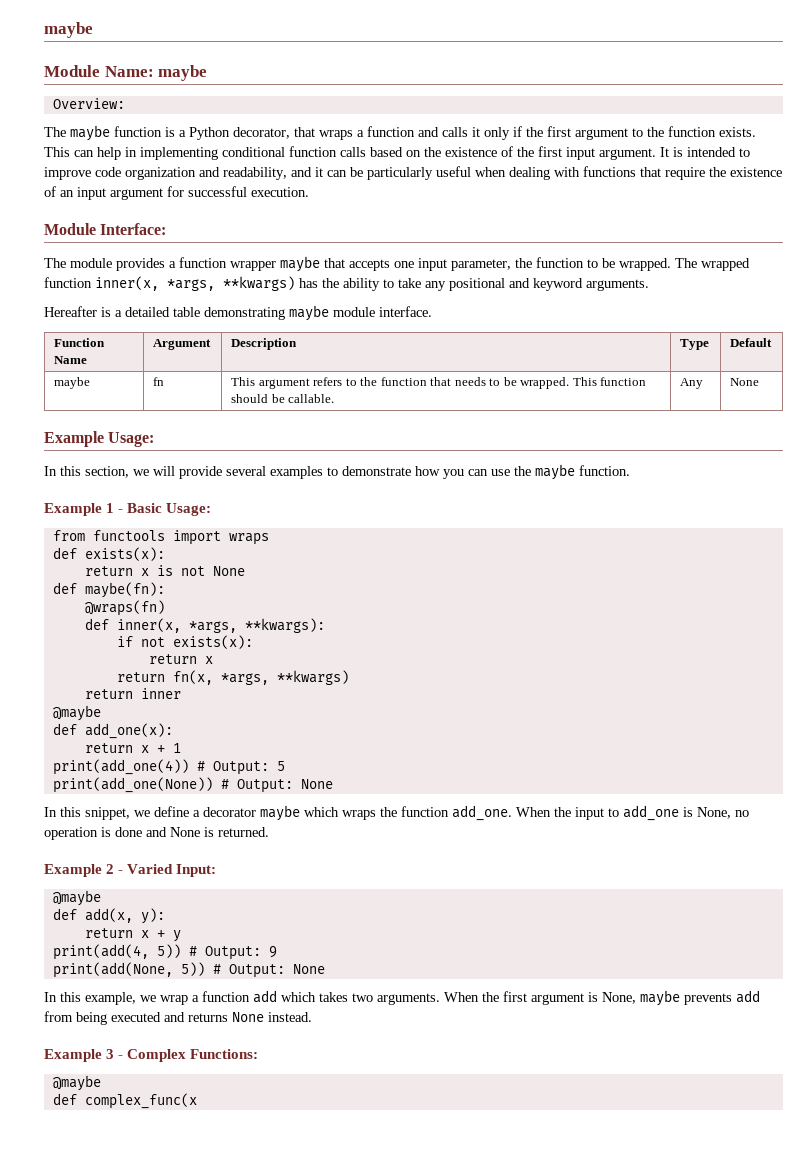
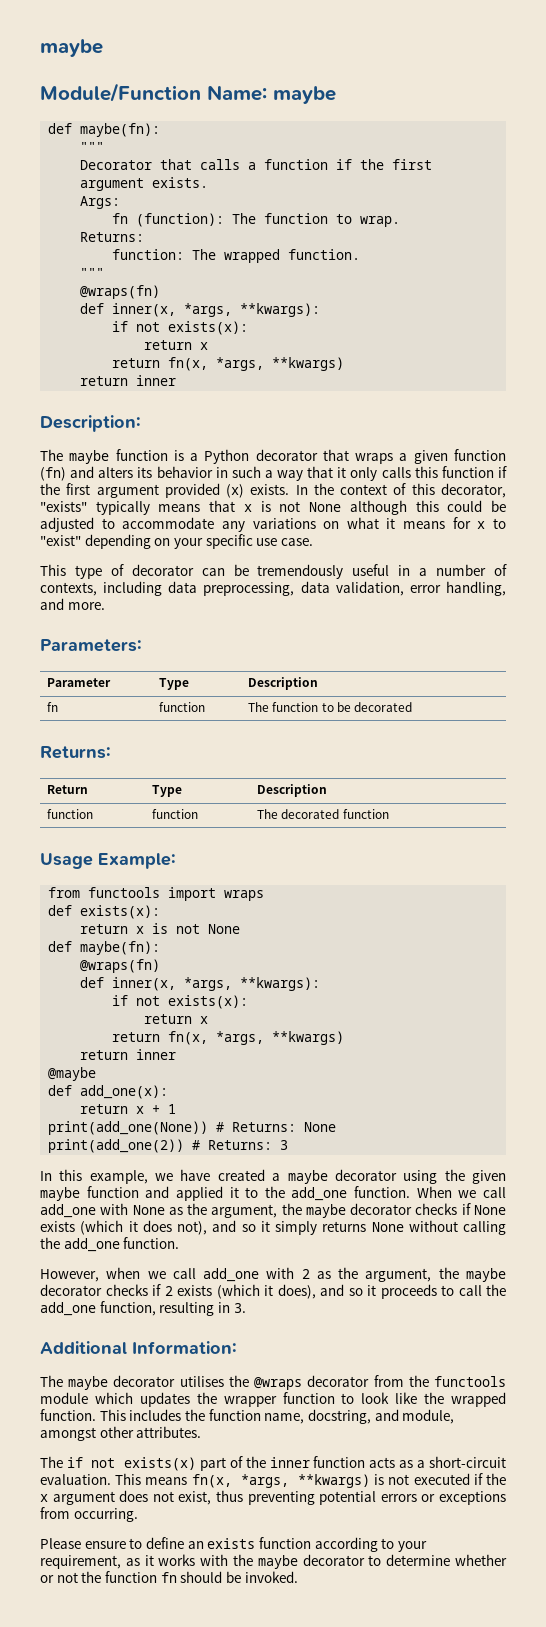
[44,22,93,38] [44,65,100,77] maybe // Module -> [40,39,103,57] [40,83,201,102] maybe // Module/Function
[52,98,125,109] Overview: -> [48,123,161,137] [80,142,105,152] [80,159,433,170] [80,177,209,191] [80,196,121,209] [112,213,401,227] [80,232,145,242] [112,249,361,263] [80,268,105,278] [80,285,161,299] [80,303,321,317] [112,321,249,335] [144,340,209,350] [112,357,345,371] [80,375,177,386] [40,415,141,432] def maybe(fn): // """ // Decorator that calls a function if the first argument exists. // Args: // fn (function): The function to wrap. // Returns: // function: The wrapped function. // """ // @wraps(fn) // def inner(x, *args, **kwargs): // if not exists(x): // return x // return fn(x, *args, **kwargs) // return inner // Description:
[233,127,290,139] decorator, -> [255,449,318,461] decorator
[367,126,756,140] [44,146,750,160] [44,166,782,180] [44,186,309,200] [44,223,167,235] [44,256,750,272] [44,276,649,291] [44,305,432,321] [53,338,105,347] [53,356,87,364] [152,339,211,350] [230,338,297,350] [679,339,709,350] [729,338,772,347] [53,377,90,389] [152,377,164,386] [230,377,647,389] [230,394,335,403] [679,378,703,389] [729,378,759,386] [44,431,155,447] [44,464,630,480] [44,503,212,516] function and calls it only if the first argument to the function exists. This can help in implementing conditional function calls based on the existence of the first input argument. It is intended to improve code organization and readability, and it can be particularly useful when dealing with functions that require the existence of an input argument for successful execution. // Module Interface: // The module provides a function wrapper maybe that accepts one input parameter, the function to be wrapped. The wrapped function inner(x, *args, **kwargs) has the ability to take any positional and keyword arguments. // Hereafter is a detailed table demonstrating maybe module interface. // Function Name | Argument | Description | Type | Default // maybe | fn | This argument refers to the function that needs to be wrapped. This function should be callable. | Any | None // Example Usage: // In this section, we will provide several examples to demonstrate how you can use the maybe function. // Example 1 - Basic Usage: -> [413,449,506,464] [40,466,507,481] [40,483,506,498] [40,500,507,515] [40,517,506,532] [40,534,313,549] [40,564,508,579] [40,581,507,596] [40,598,105,610] [40,639,142,652] [47,678,112,687] [159,678,190,690] [248,677,319,690] [47,702,59,712] [159,702,206,712] [248,702,413,712] [40,746,111,759] [47,785,89,794] [152,785,183,797] [257,784,328,797] [47,809,94,819] [152,809,199,819] [257,809,389,819] [40,853,176,869] given function (fn) and alters its behavior in such a way that it only calls this function if the first argument provided (x) exists. In the context of this decorator, "exists" typically means that x is not None although this could be adjusted to accommodate any variations on what it means for x to "exist" depending on your specific use case. // This type of decorator can be tremendously useful in a number of contexts, including data preprocessing, data validation, error handling, and more. // Parameters: // Parameter | Type | Description // fn | function | The function to be decorated // Returns: // Return | Type | Description // function | function | The decorated function // Usage Example:
[52,759,285,775] // print(add_one(4)) # Output: 5 -> (177, 1109) none
[236,779,333,793] [44,805,749,821] [44,827,269,840] [44,864,217,877] [52,890,101,906] [52,908,165,924] [84,928,181,942] [52,944,277,960] [52,962,325,978] [44,990,760,1006] [44,1011,312,1025] [44,1049,259,1062] [52,1075,101,1091] [52,1093,197,1109] Output: None // In this snippet, we define a decorator maybe which wraps the function add_one. When the input to add_one is None, no operation is done and None is returned. // Example 2 - Varied Input: // @maybe // def add(x, y): // return x + y // print(add(4, 5)) # Output: 9 // print(add(None, 5)) # Output: None // In this example, we wrap a function add which takes two arguments. When the first argument is None, maybe prevents add from being executed and returns None instead. // Example 3 - Complex Functions: // @maybe // def complex_func(x -> [232,1122,337,1132] [48,1139,289,1153] [40,1169,507,1184] [40,1186,506,1201] [40,1203,506,1218] [40,1220,506,1235] [40,1237,180,1252] [40,1267,506,1282] [40,1284,506,1299] [40,1301,246,1316] [40,1341,237,1354] [40,1375,507,1390] [40,1392,506,1407] [40,1409,455,1424] [40,1426,202,1441] [40,1456,507,1471] [40,1473,507,1488] [40,1490,507,1505] [40,1507,138,1522] [40,1537,427,1552] [40,1554,508,1569] [40,1571,298,1583] Returns: None // print(add_one(2)) # Returns: 3 // In this example, we have created a maybe decorator using the given maybe function and applied it to the add_one function. When we call add_one with None as the argument, the maybe decorator checks if None exists (which it does not), and so it simply returns None without calling the add_one function. // However, when we call add_one with 2 as the argument, the maybe decorator checks if 2 exists (which it does), and so it proceeds to call the add_one function, resulting in 3. // Additional Information: // The maybe decorator utilises the @wraps decorator from the functools module which updates the wrapper function to look like the wrapped function. This includes the function name, docstring, and module, amongst other attributes. // The if not exists(x) part of the inner function acts as a short-circuit evaluation. This means fn(x, *args, **kwargs) is not executed if the x argument does not exist, thus preventing potential errors or exceptions from occurring. // Please ensure to define an exists function according to your requirement, as it works with the maybe decorator to determine whether or not the function fn should be invoked.

